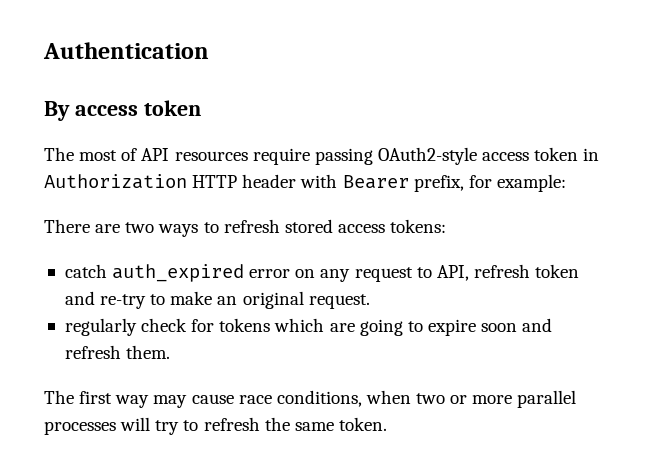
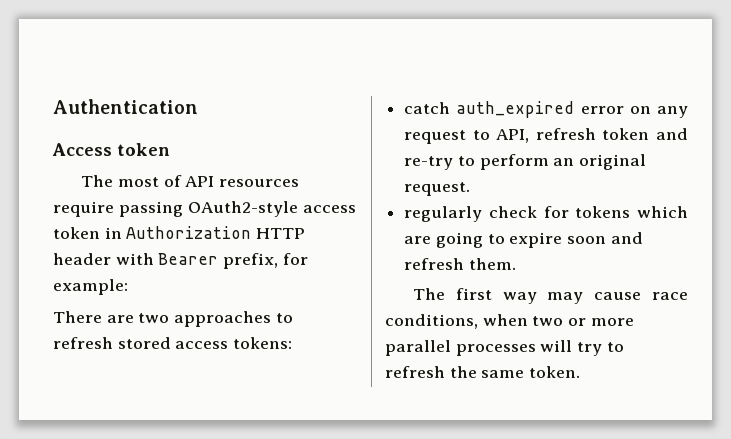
[44,101,138,121] By access -> [52,143,112,156] Access
[158,224,199,237] ways -> [174,311,272,327] approaches
[170,291,213,305] make -> [479,154,549,170] perform

